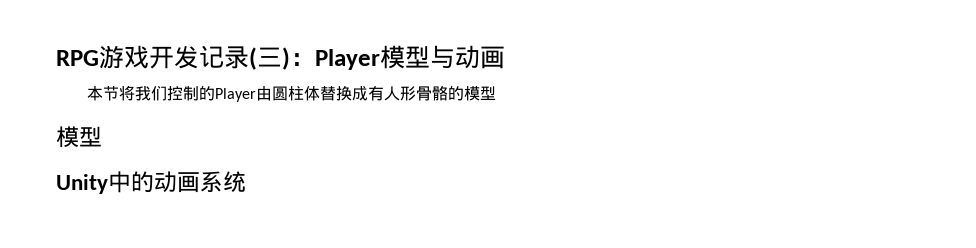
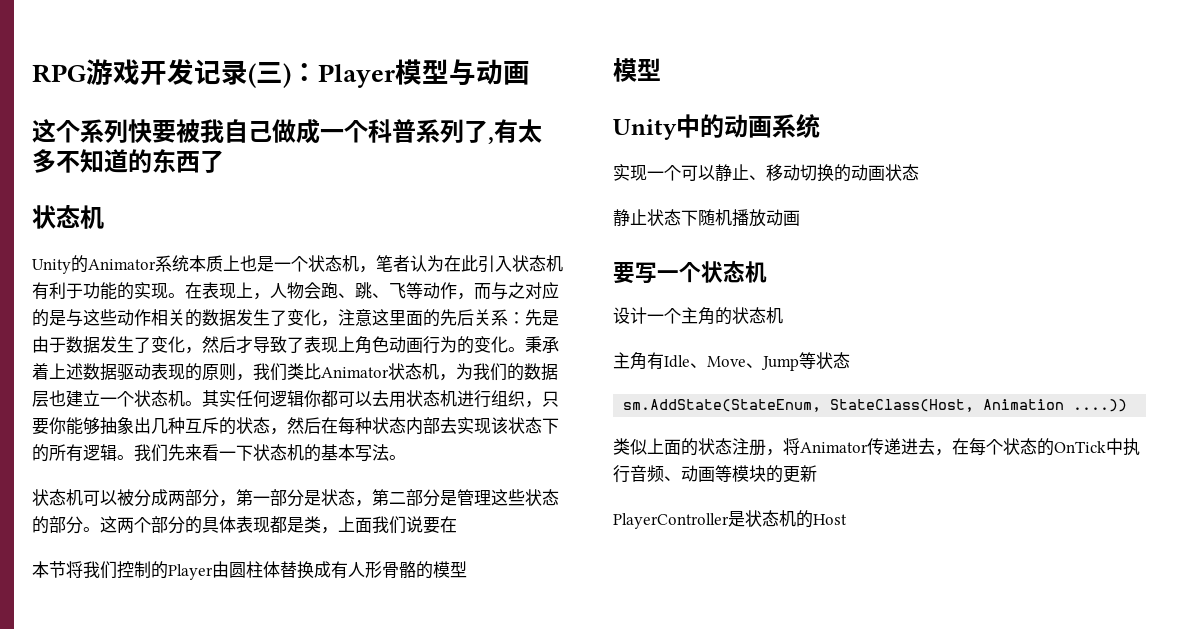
(505, 57) none -> [32,119,542,144] [32,149,224,173] [32,205,104,229] [32,255,563,274] [32,282,559,300] [32,309,559,327] [32,336,559,354] [32,363,558,381] [32,390,559,408] [32,417,559,435] [32,444,406,462] [32,489,559,507] [32,516,457,534] // 这个系列快要被我自己做成一个科普系列了,有太多不知道的东西了 // 状态机 // Unity的Animator系统本质上也是一个状态机，笔者认为在此引入状态机有利于功能的实现。在表现上，人物会跑、跳、飞等动作，而与之对应的是与这些动作相关的数据发生了变化，注意这里面的先后关系：先是由于数据发生了变化，然后才导致了表现上角色动画行为的变化。秉承着上述数据驱动表现的原则，我们类比Animator状态机，为我们的数据层也建立一个状态机。其实任何逻辑你都可以去用状态机进行组织，只要你能够抽象出几种互斥的状态，然后在每种状态内部去实现该状态下的所有逻辑。我们先来看一下状态机的基本写法。 // 状态机可以被分成两部分，第一部分是状态，第二部分是管理这些状态的部分。这两个部分的具体表现都是类，上面我们说要在
(246, 182) none -> [613,164,919,182] [613,209,800,227] [613,260,767,284] [613,307,783,325] [613,352,850,371] [623,399,1128,412] [613,438,1140,456] [613,465,817,483] [613,510,847,529] // 实现一个可以静止、移动切换的动画状态 // 静止状态下随机播放动画 // 要写一个状态机 // 设计一个主角的状态机 // 主角有Idle、Move、Jump等状态 // sm.AddState(StateEnum, StateClass(Host, Animation ....)) // 类似上面的状态注册，将Animator传递进去，在每个状态的OnTick中执行音频、动画等模块的更新 // PlayerController是状态机的Host

